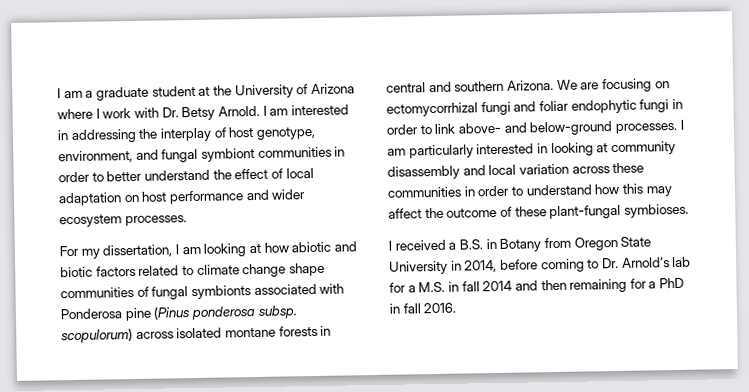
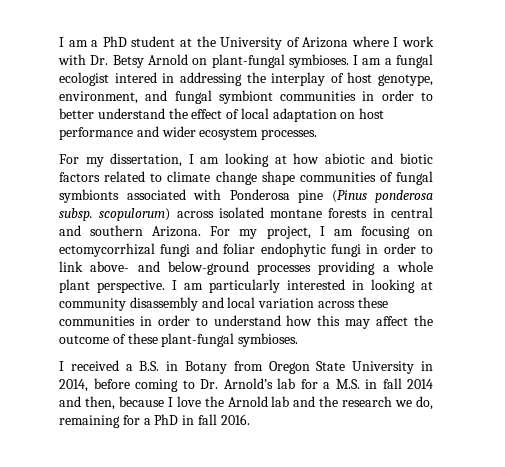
[57,86,149,101] I am a graduate -> [59,36,127,47] I am a PhD
[217,104,349,117] Arnold. I am interested -> [147,54,434,68] [59,72,157,86] Arnold on plant-fungal symbioses. I am a fungal ecologist intered
[556,79,600,90] We are -> [210,226,353,239] For my project, I am
[614,122,677,135] processes. -> [257,261,433,275] [59,279,165,293] processes providing a whole plant perspective.
[540,279,567,291] then -> [84,396,434,410] then, because I love the Arnold lab and the research we do,

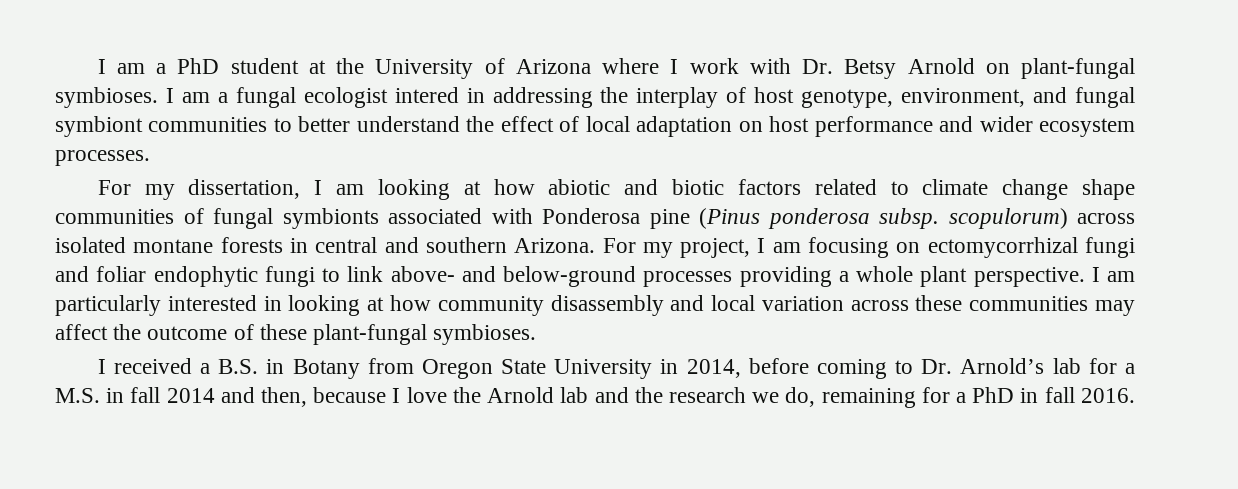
[362,90,414,101] in order -> (268, 124) none
[366,243,416,254] in order -> (315, 276) none
(433, 285) none -> [389,295,431,311] how
[139,315,341,326] in order to understand how this -> (1089, 303) none

